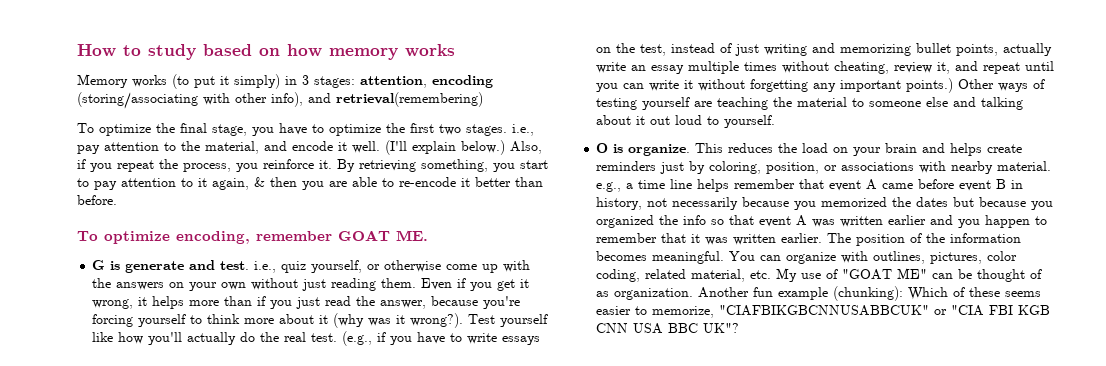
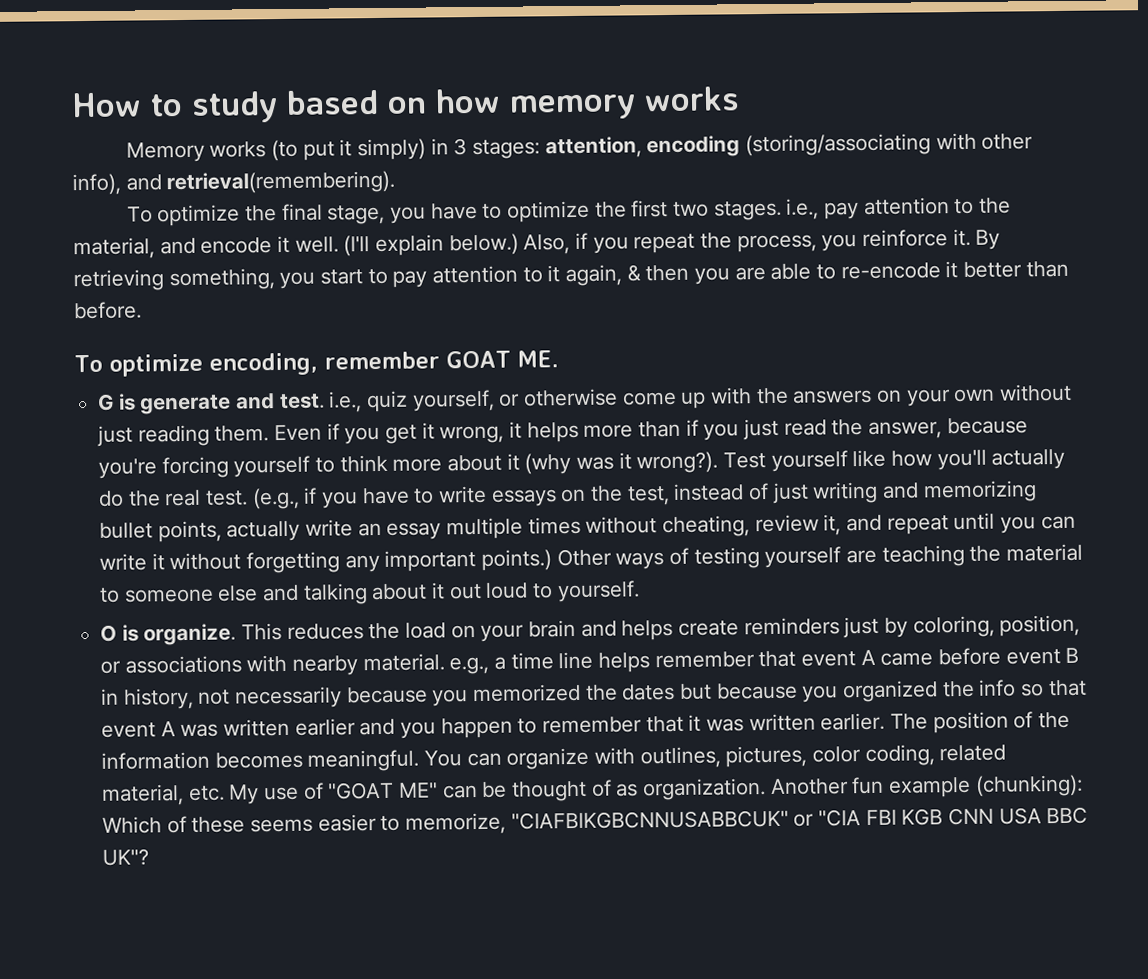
[336,92,483,107] retrieval(remembering) -> [166,170,396,195] retrieval(remembering).

